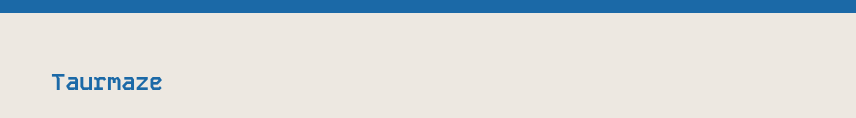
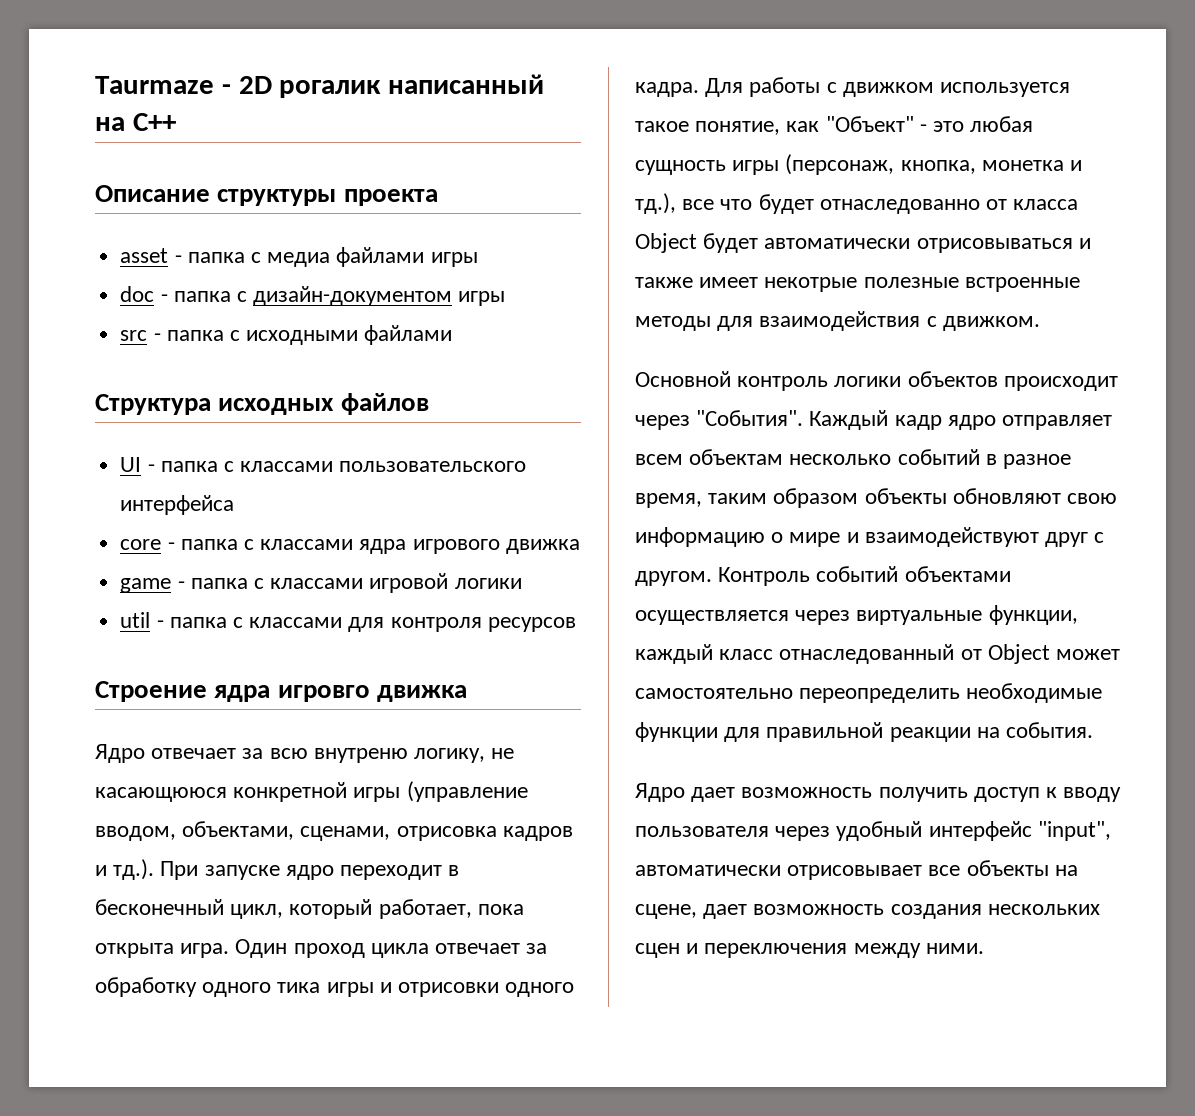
(163, 82) none -> [221,74,545,98] [95,113,176,131] [95,185,438,206] [120,247,478,267] [120,286,506,306] [120,325,453,345] [95,393,429,415] [120,457,527,472] [120,495,235,515] [120,539,580,554] [120,573,522,593] [120,612,576,632] [95,681,467,702] [95,744,515,763] [95,781,528,802] [95,821,573,841] [95,859,460,880] [95,899,524,919] [95,939,548,958] [95,977,575,997] [635,77,1071,97] [635,116,1034,135] [635,154,1083,175] [635,193,1079,214] [635,233,1091,253] [635,277,1080,292] [635,311,1040,331] [635,371,1118,391] [635,410,1113,430] [635,449,1072,469] [635,488,1118,508] [635,527,1105,547] [635,566,1011,586] [635,605,1078,625] [635,644,1121,664] [635,683,1103,703] [635,722,1094,742] [635,783,1122,802] [635,821,1111,841] [635,860,1078,880] [635,904,1100,919] [635,943,984,958] - 2D рогалик написанный на С++ // Описание структуры проекта // asset - папка с медиа файлами игры // doc - папка с дизайн-документом игры // src - папка с исходными файлами // Структура исходных файлов // UI - папка с классами пользовательского интерфейса // core - папка с классами ядра игрового движка // game - папка с классами игровой логики // util - папка с классами для контроля ресурсов // Строение ядра игровго движка // Ядро отвечает за всю внутреню логику, не касающююся конкретной игры (управление вводом, объектами, сценами, отрисовка кадров и тд.). При запуске ядро переходит в бесконечный цикл, который работает, пока открыта игра. Один проход цикла отвечает за обработку одного тика игры и отрисовки одного кадра. Для работы с движком используется такое понятие, как "Объект" - это любая сущность игры (персонаж, кнопка, монетка и тд.), все что будет отнаследованно от класса Object будет автоматически отрисовываться и также имеет некотрые полезные встроенные методы для взаимодействия с движком. // Основной контроль логики объектов происходит через "События". Каждый кадр ядро отправляет всем объектам несколько событий в разное время, таким образом объекты обновляют свою информацию о мире и взаимодействуют друг с другом. Контроль событий объектами осуществляется через виртуальные функции, каждый класс отнаследованный от Object может самостоятельно переопределить необходимые функции для правильной реакции на события. // Ядро дает возможность получить доступ к вводу пользователя через удобный интерфейс "input", автоматически отрисовывает все объекты на сцене, дает возможность создания нескольких сцен и переключения между ними.

